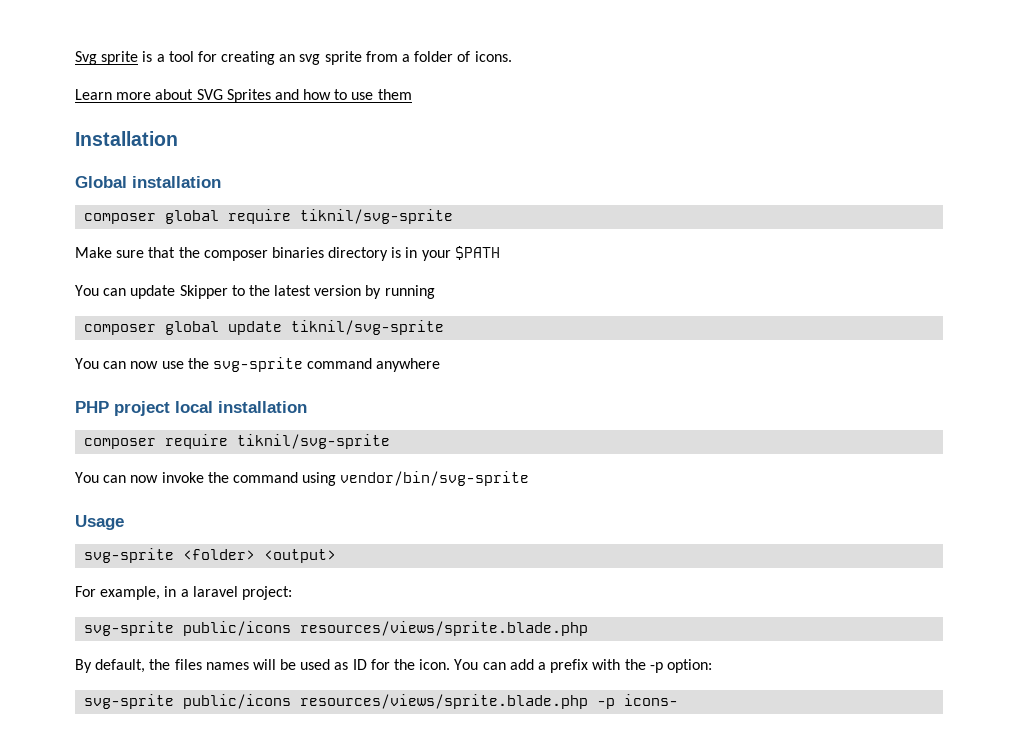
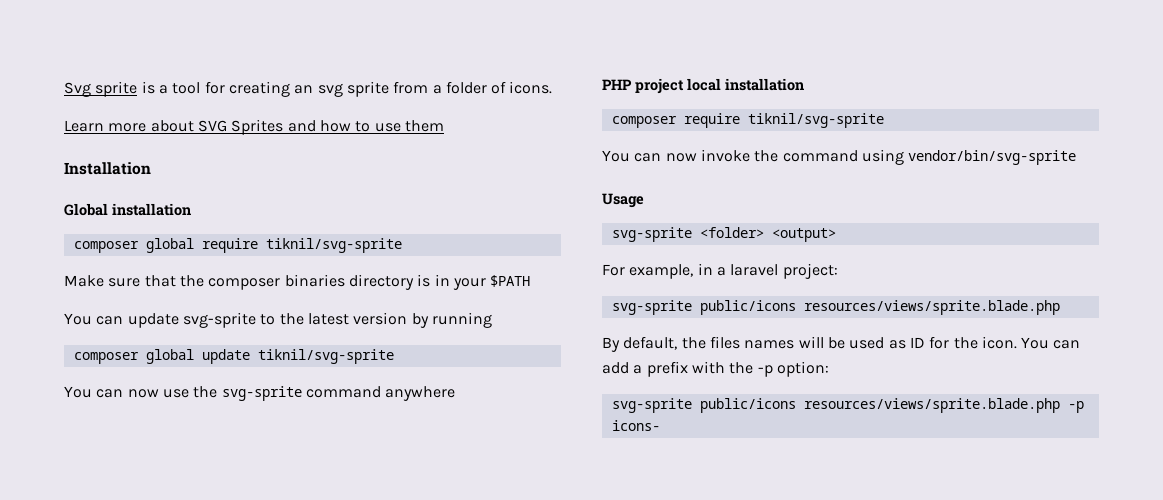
[179,285,228,299] Skipper -> [182,312,256,328] svg-sprite

